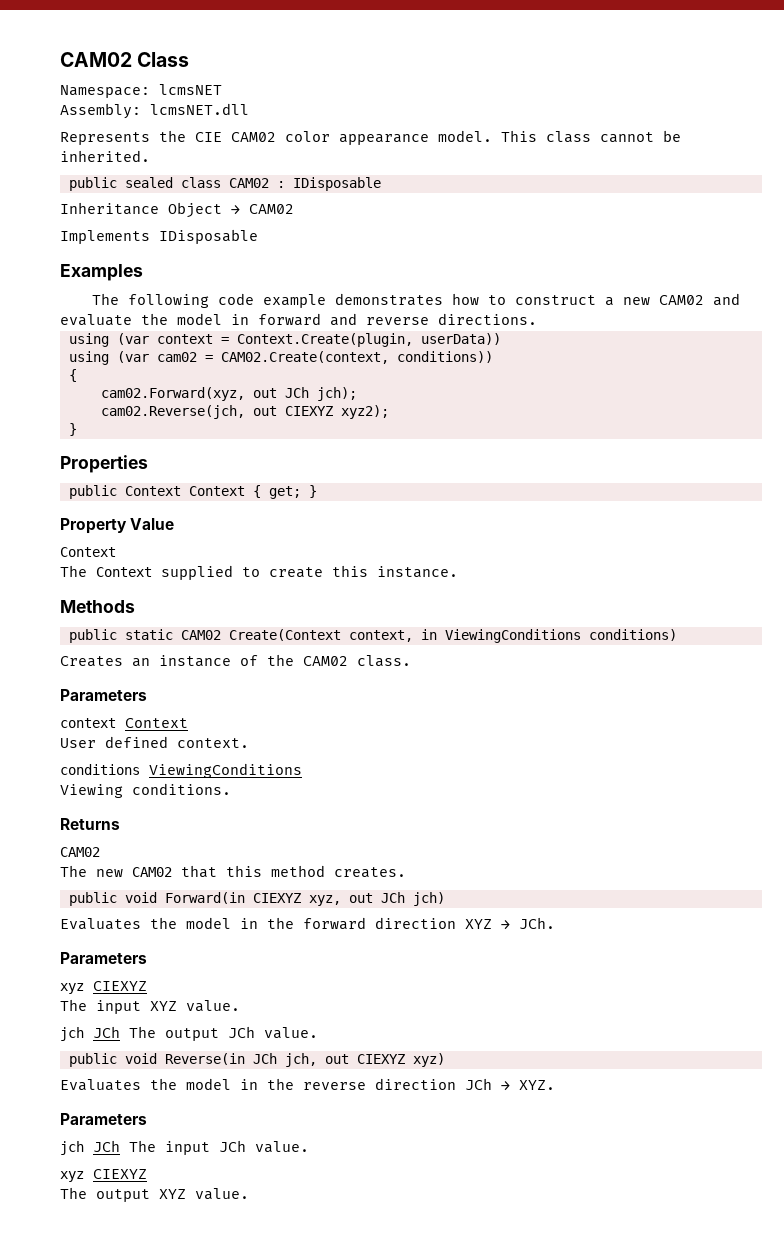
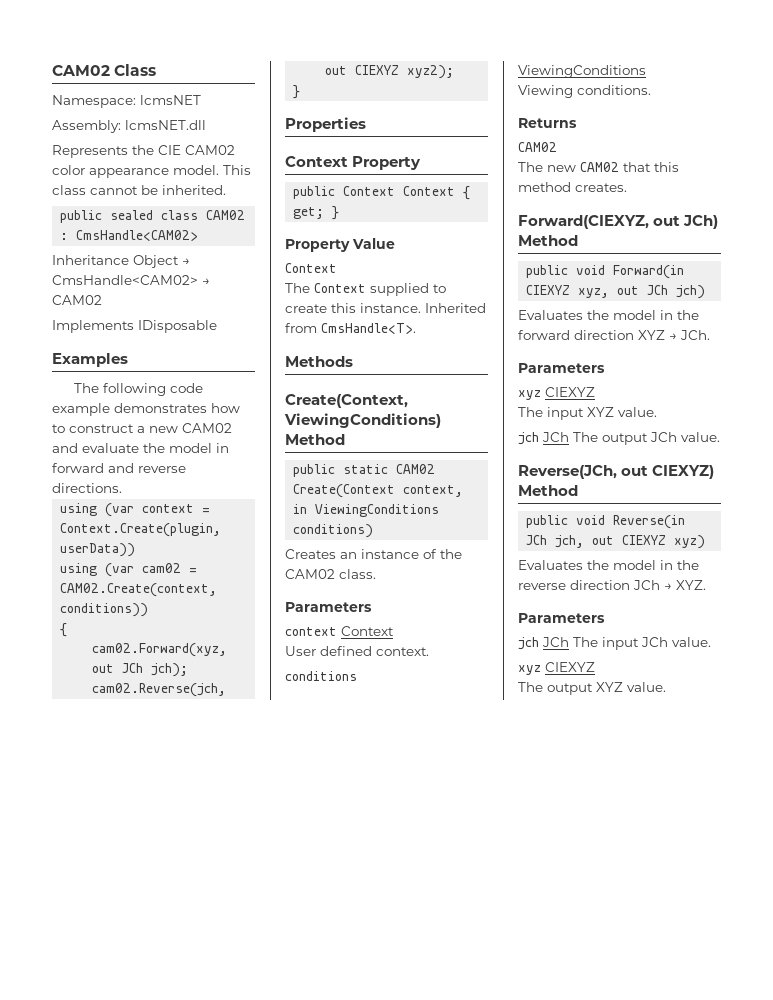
[292,177,381,191] IDisposable -> [76,230,199,241] CmsHandle<CAM02>
(240, 210) none -> [52,275,210,285] CmsHandle<CAM02> →
(148, 464) none -> [285,156,422,170] // Context Property
[60,600,135,613] // Methods -> [425,303,486,313] [285,323,416,334] [285,356,353,367] [285,394,408,408] [284,413,441,428] [285,434,345,445] Inherited from CmsHandle<T>. // Methods // Create(Context, ViewingConditions) Method
(406, 872) none -> [518,215,719,229] [518,235,578,246] // Forward(CIEXYZ, out JCh) Method
(318, 1033) none -> [518,465,715,479] [518,485,578,496] // Reverse(JCh, out CIEXYZ) Method

